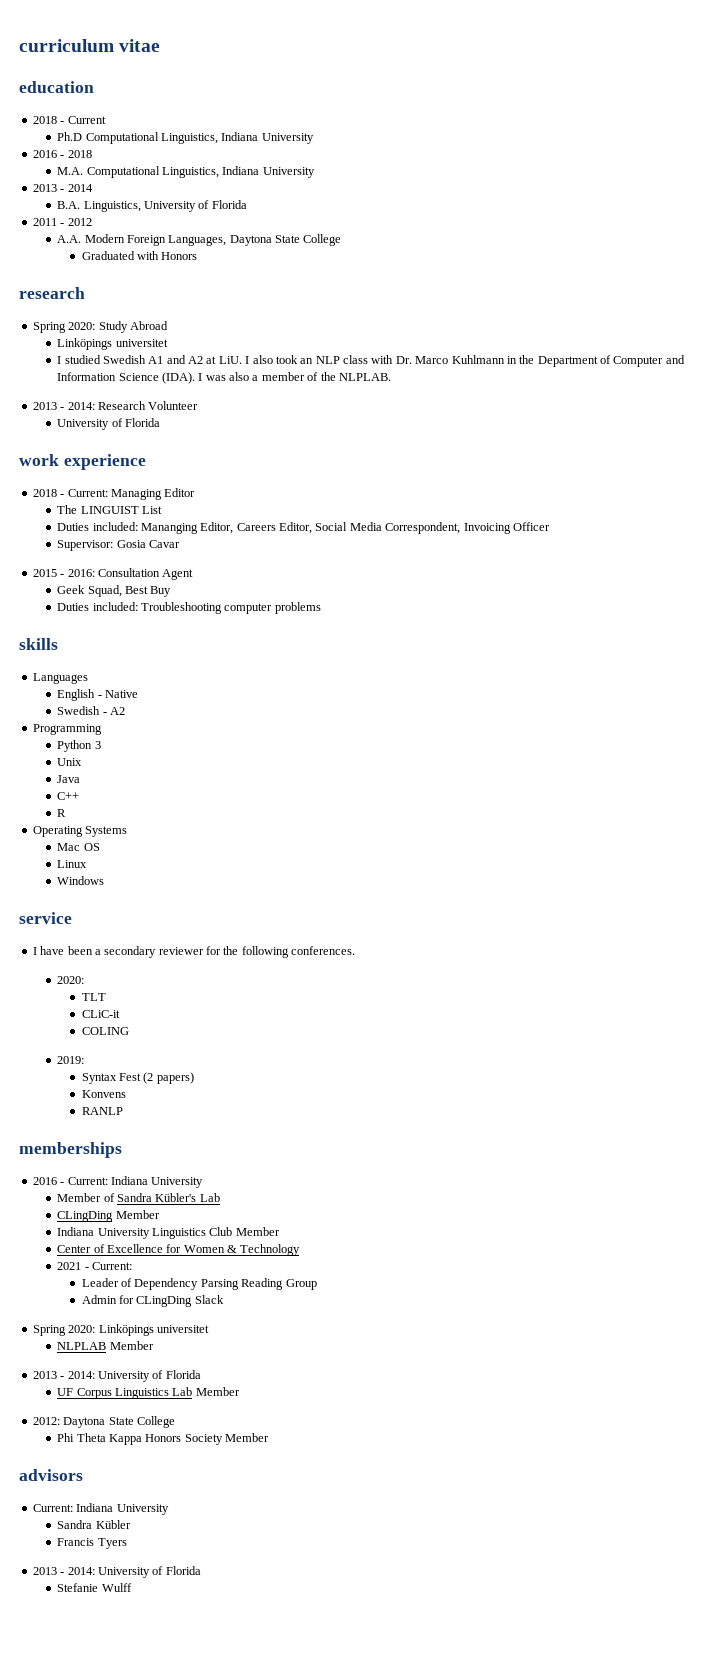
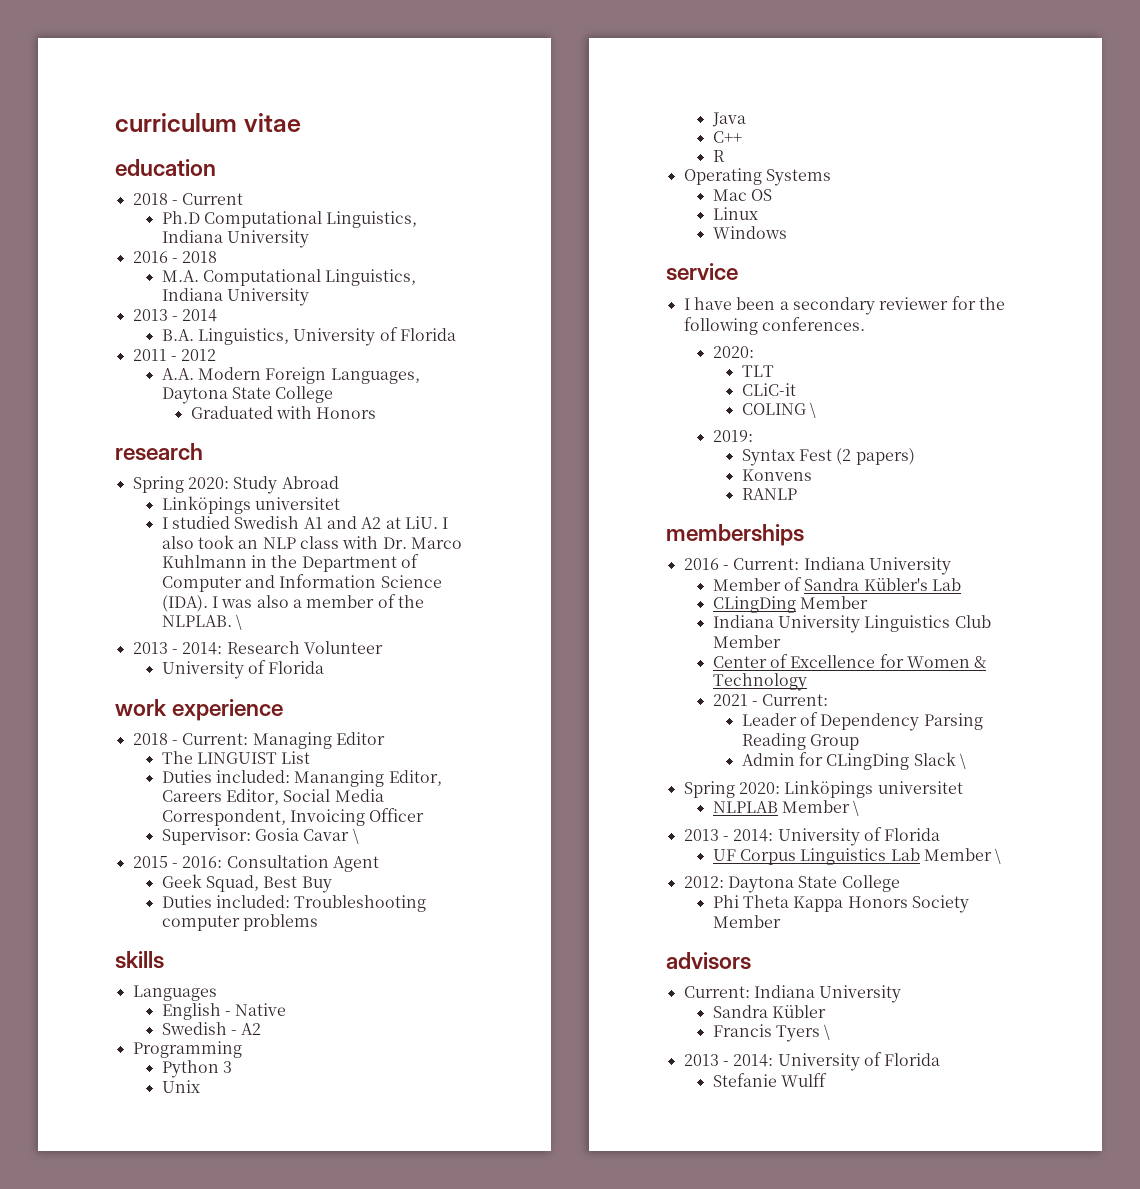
(391, 377) none -> [236,614,243,630] \
(180, 544) none -> [352,828,359,844] \
(129, 1031) none -> [810,402,817,418] \
(224, 1299) none -> [960,753,967,769] \
(154, 1345) none -> [853,800,860,816] \
(240, 1391) none -> [995,848,1002,864] \
(127, 1543) none -> [824,1024,831,1040] \

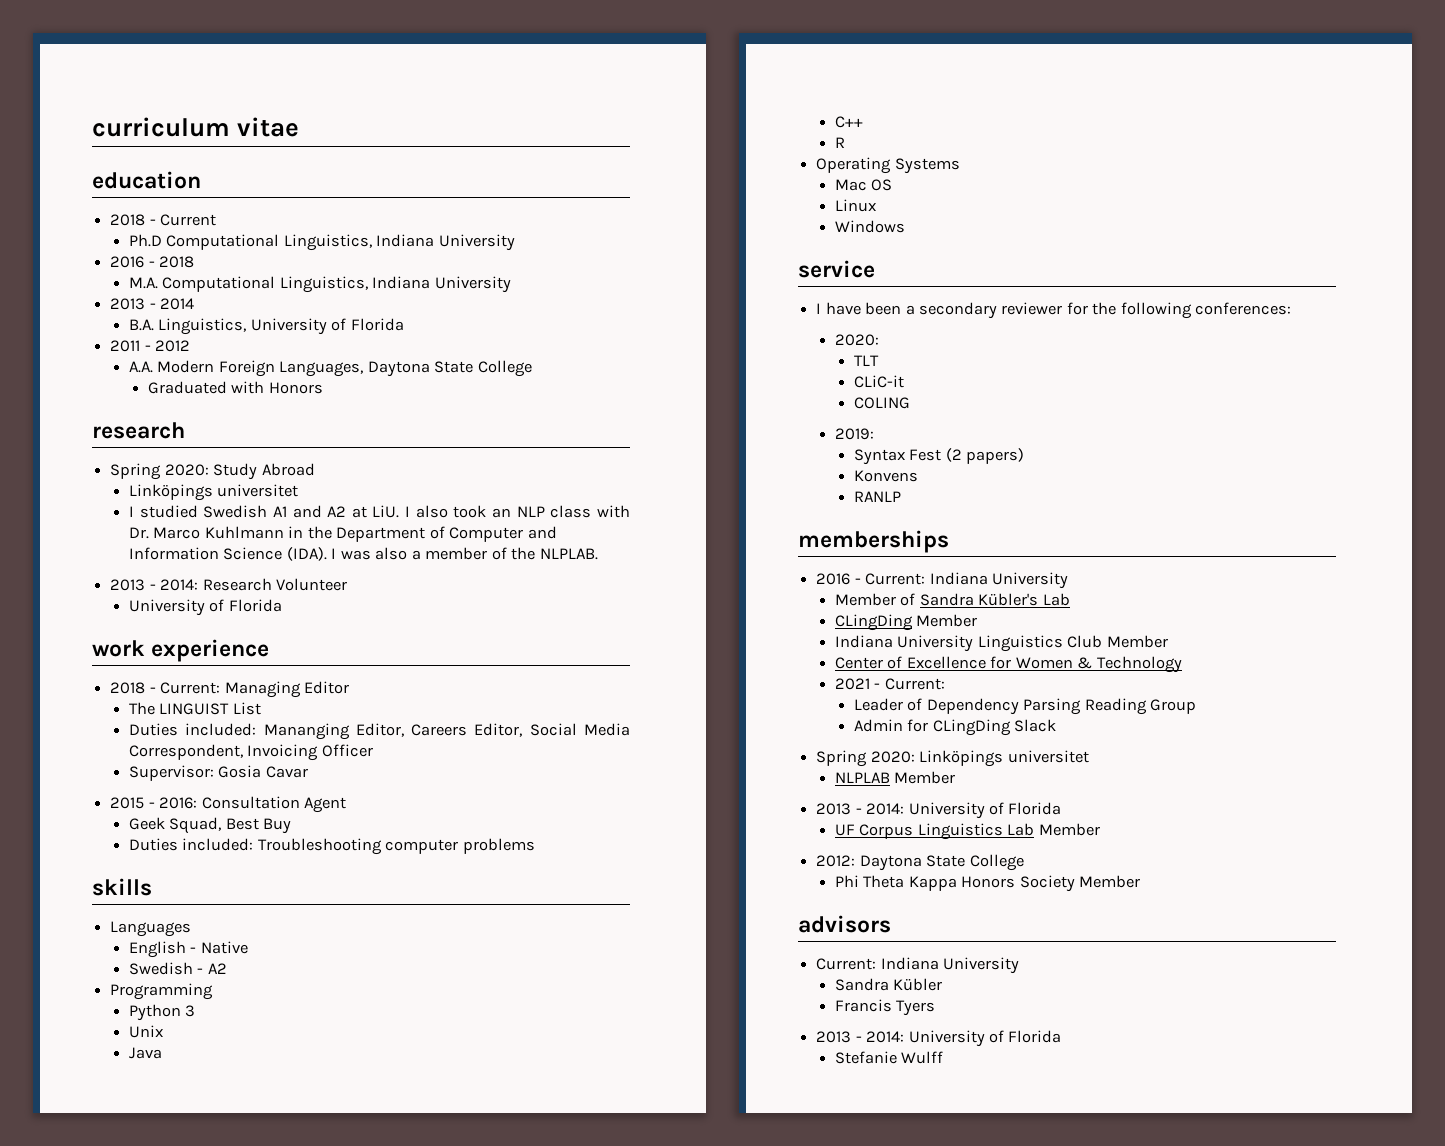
[236,614,243,630] \ -> (598, 554) none
[352,828,359,844] \ -> (308, 772) none
[761,317,865,331] conferences. -> [1195,302,1292,315] conferences:
[810,402,817,418] \ -> (910, 403) none
[960,753,967,769] \ -> (1057, 725) none
[853,800,860,816] \ -> (956, 777) none
[995,848,1002,864] \ -> (1100, 829) none
[824,1024,831,1040] \ -> (936, 1008) none

